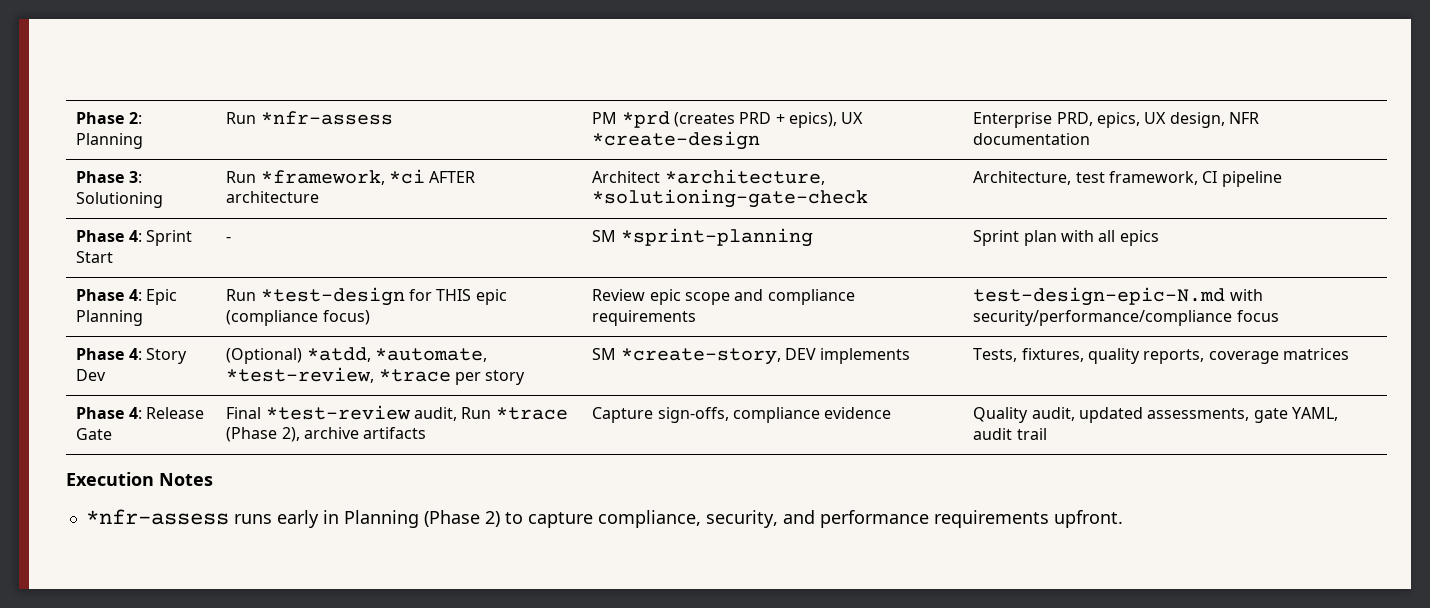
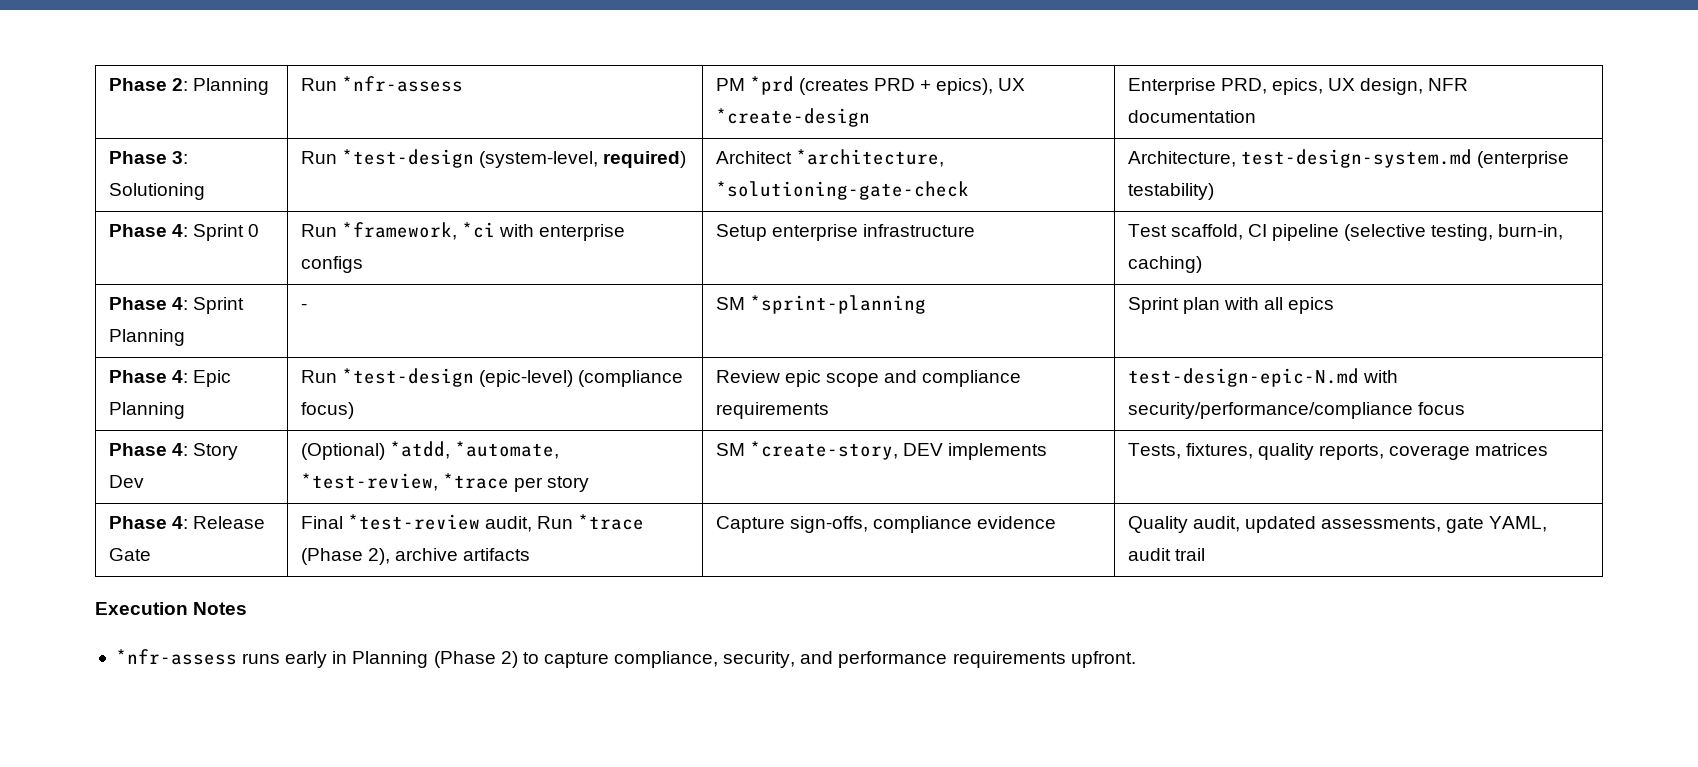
[260,169,476,185] [226,191,320,203] *framework, *ci AFTER architecture -> [341,149,686,168] *test-design (system-level, required)
[1075,171,1282,187] [76,230,193,246] [76,251,114,263] test framework, CI pipeline // Phase 4: Sprint Start -> [1240,149,1569,168] [1127,183,1214,200] [108,224,259,241] [300,222,626,241] [300,256,363,273] [715,224,975,241] [1127,224,1564,241] [1127,256,1202,273] [108,297,244,314] [108,329,185,346] test-design-system.md (enterprise testability) // Phase 4: Sprint 0 | Run *framework, *ci with enterprise configs | Setup enterprise infrastructure | Test scaffold, CI pipeline (selective testing, burn-in, caching) // Phase 4: Sprint Planning
[409,289,507,305] for THIS epic -> [478,370,573,387] (epic-level)

